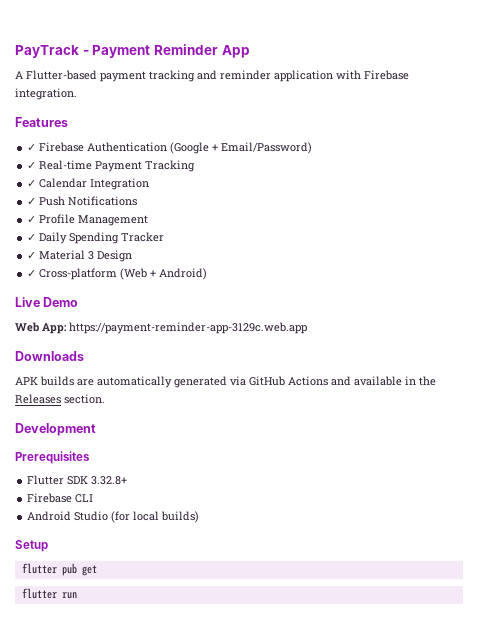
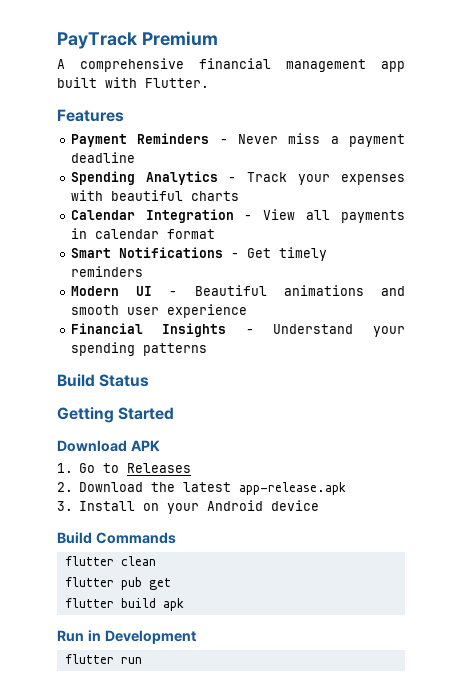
[82,44,250,58] [15,70,409,82] [15,88,77,100] [15,117,68,127] [27,142,313,154] [27,160,196,172] [27,178,150,190] [27,196,138,206] [27,214,149,226] [27,232,165,244] [27,250,133,262] [27,268,208,280] [15,297,79,307] [15,322,307,334] [15,351,84,361] [15,376,436,388] [15,394,105,404] [15,423,96,436] [15,451,90,464] [27,475,128,485] [27,493,94,503] [27,511,200,523] [15,540,48,552] [21,563,97,576] - Payment Reminder App // A Flutter-based payment tracking and reminder application with Firebase integration. // Features // ✓ Firebase Authentication (Google + Email/Password) // ✓ Real-time Payment Tracking // ✓ Calendar Integration // ✓ Push Notifications // ✓ Profile Management // ✓ Daily Spending Tracker // ✓ Material 3 Design // ✓ Cross-platform (Web + Android) // Live Demo // Web App: https://payment-reminder-app-3129c.web.app // Downloads // APK builds are automatically generated via GitHub Actions and available in the Releases section. // Development // Prerequisites // Flutter SDK 3.32.8+ // Firebase CLI // Android Studio (for local builds) // Setup // flutter pub get -> [141,31,218,46] [57,58,405,72] [57,77,209,88] [57,109,124,122] [70,133,405,147] [70,152,135,163] [70,171,405,185] [70,190,239,201] [70,209,405,223] [70,228,215,239] [70,247,327,261] [70,266,143,277] [70,285,405,296] [70,304,247,318] [70,323,405,337] [70,342,207,356] [57,374,150,387] [57,407,175,423] [57,440,160,452] [57,463,192,473] [57,482,347,495] [57,500,320,514] [57,532,176,544] [64,556,156,566] [64,577,171,590] [64,598,184,611] [57,630,196,644] Premium // A comprehensive financial management app built with Flutter. // Features // Payment Reminders - Never miss a payment deadline // Spending Analytics - Track your expenses with beautiful charts // Calendar Integration - View all payments in calendar format // Smart Notifications - Get timely reminders // Modern UI - Beautiful animations and smooth user experience // Financial Insights - Understand your spending patterns // Build Status // Getting Started // Download APK // 1. Go to Releases // 2. Download the latest app-release.apk // 3. Install on your Android device // Build Commands // flutter clean // flutter pub get // flutter build apk // Run in Development

